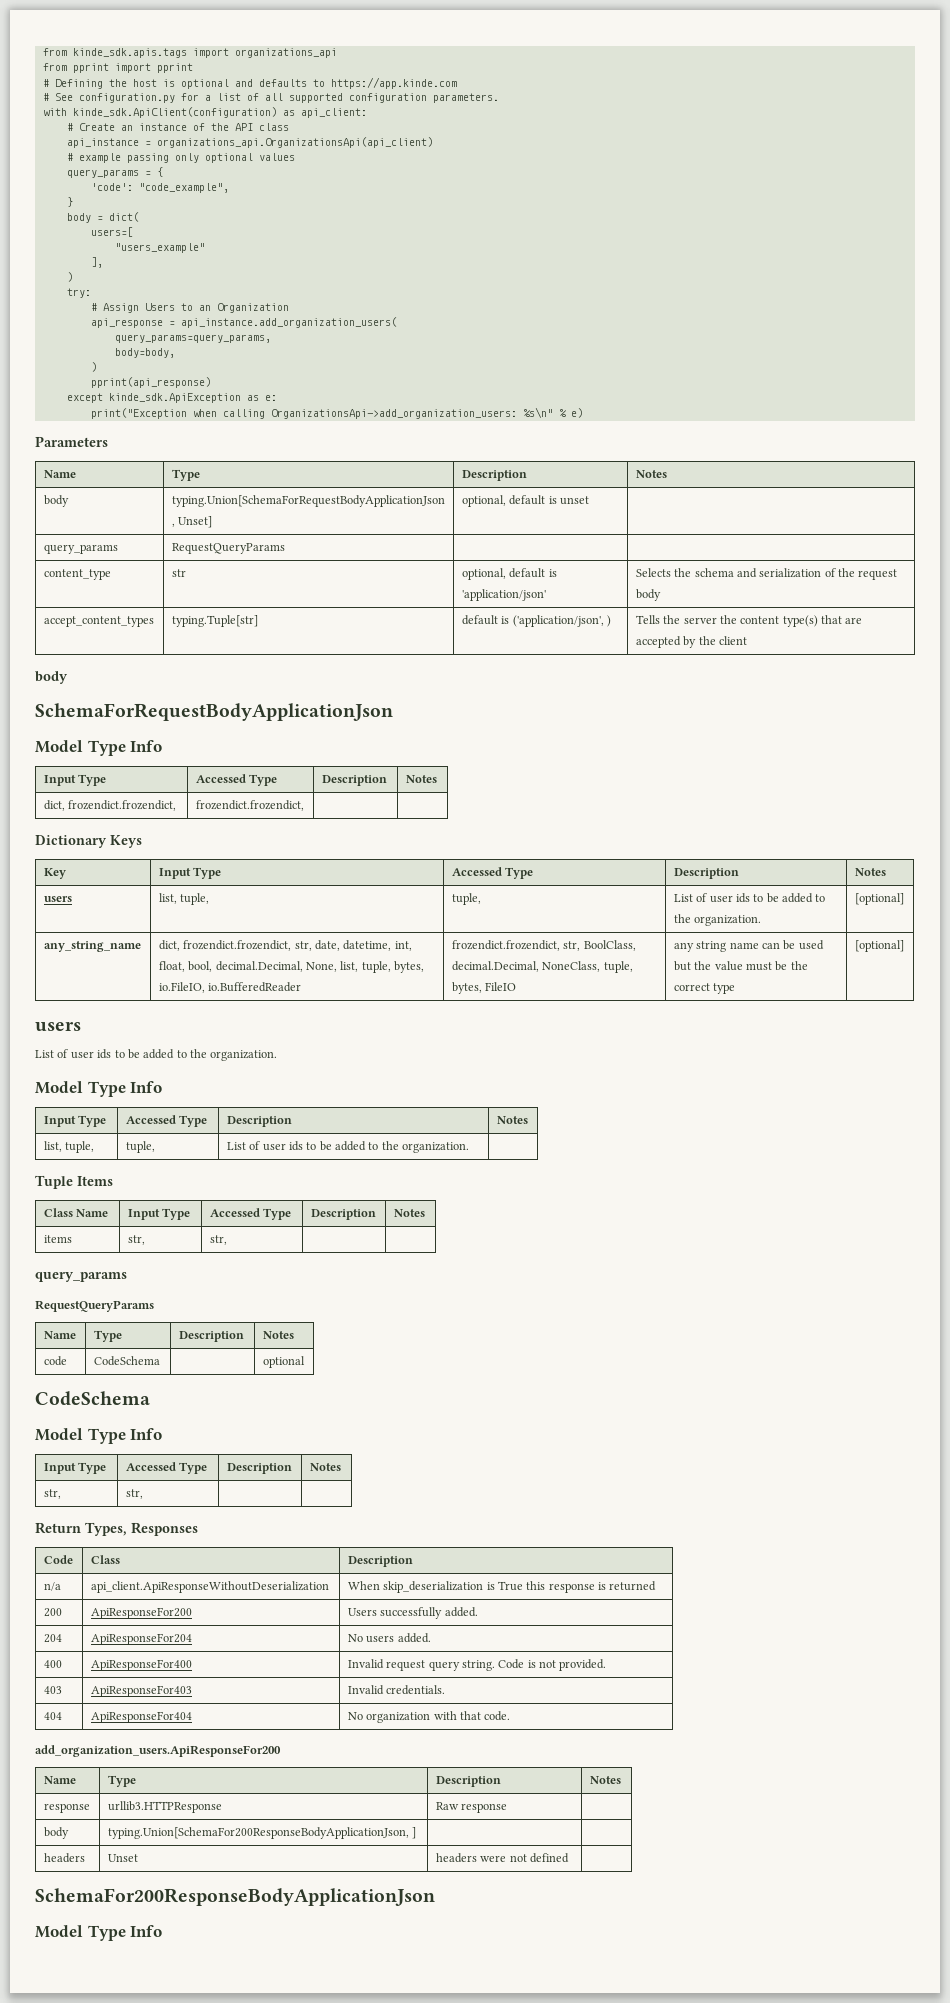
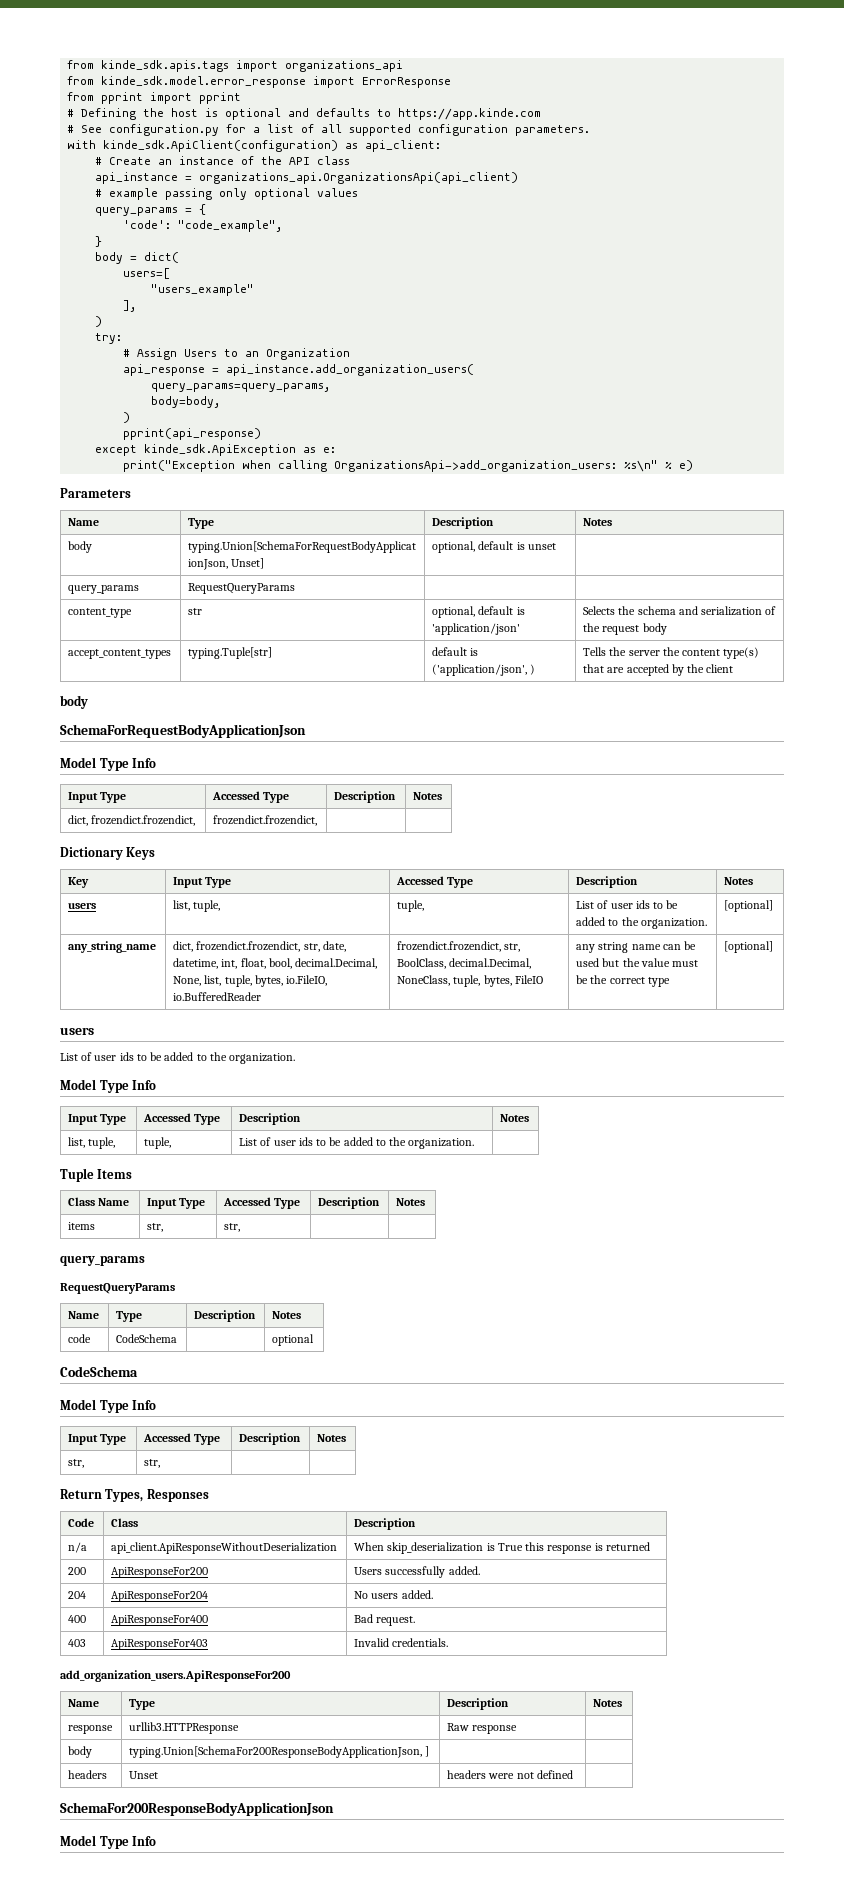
(337, 53) none -> [67,76,452,88] // from kinde_sdk.model.error_response import ErrorResponse
[347,1659,607,1671] [43,1686,62,1694] [90,1685,192,1697] [347,1685,446,1695] [43,1712,62,1720] [90,1711,192,1723] [347,1711,511,1723] Invalid request query string. Code is not provided. // 403 | ApiResponseFor403 | Invalid credentials. // 404 | ApiResponseFor404 | No organization with that code. -> [354,1614,416,1626] [68,1639,87,1647] [111,1639,209,1650] [354,1638,449,1647] Bad request. // 403 | ApiResponseFor403 | Invalid credentials.

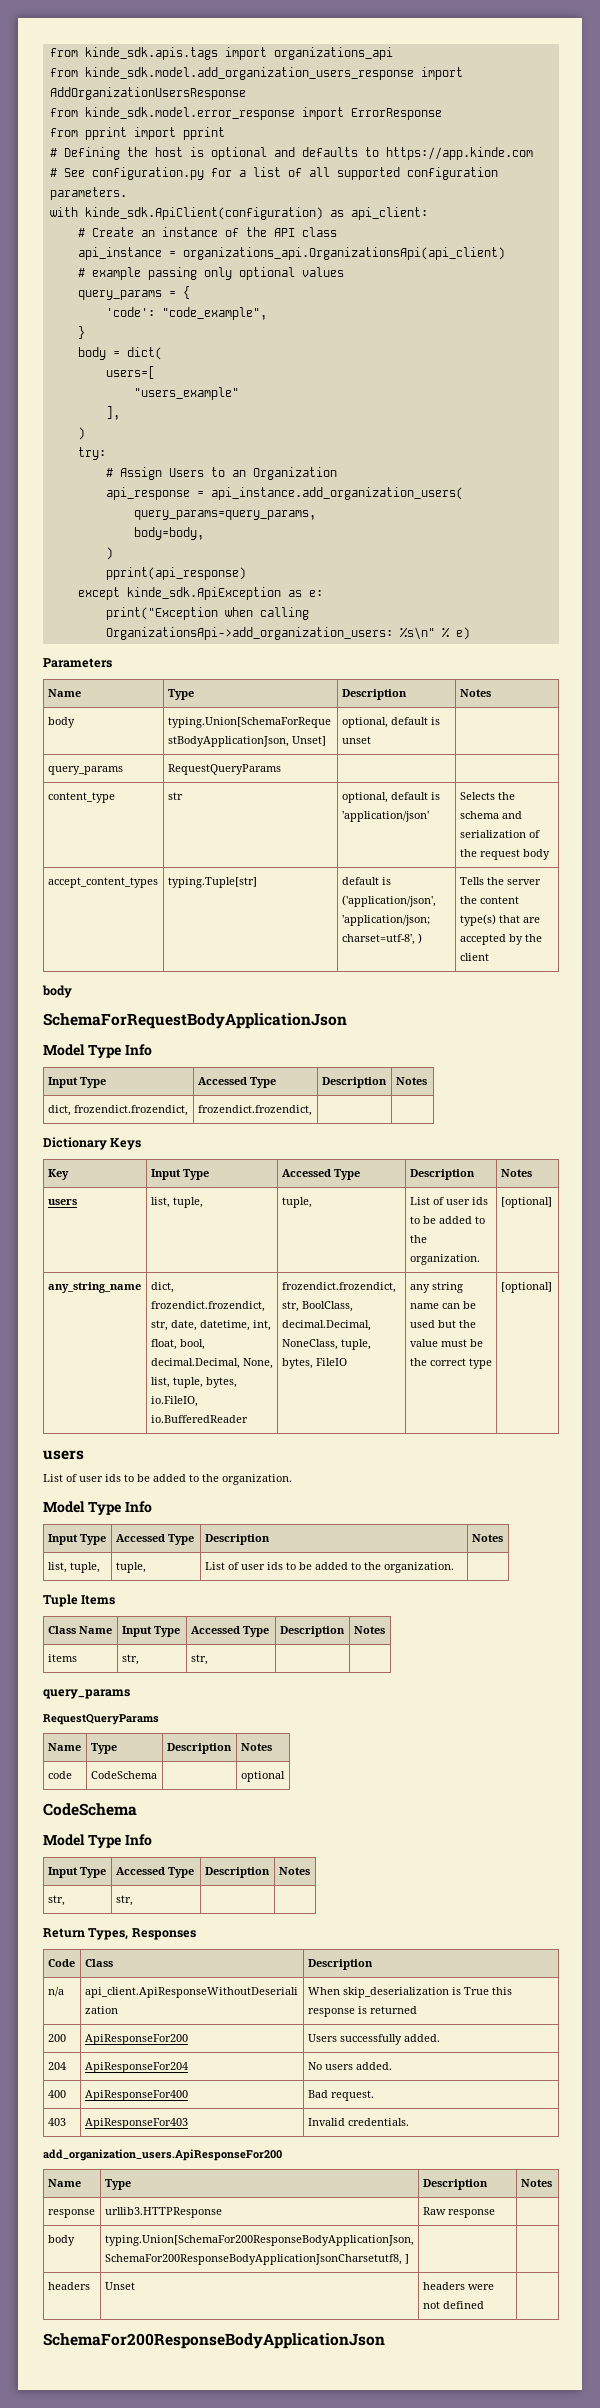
(404, 66) none -> [49,67,463,80] [49,87,246,100] // from kinde_sdk.model.add_organization_users_response import AddOrganizationUsersResponse
(528, 670) none -> [341,915,430,926] [341,934,415,945] 'application/json; charset=utf-8',
(423, 1752) none -> [104,2254,402,2265] SchemaFor200ResponseBodyApplicationJsonCharsetutf8,
[60,1835,157,1849] // Model Type Info -> (385, 2341) none

